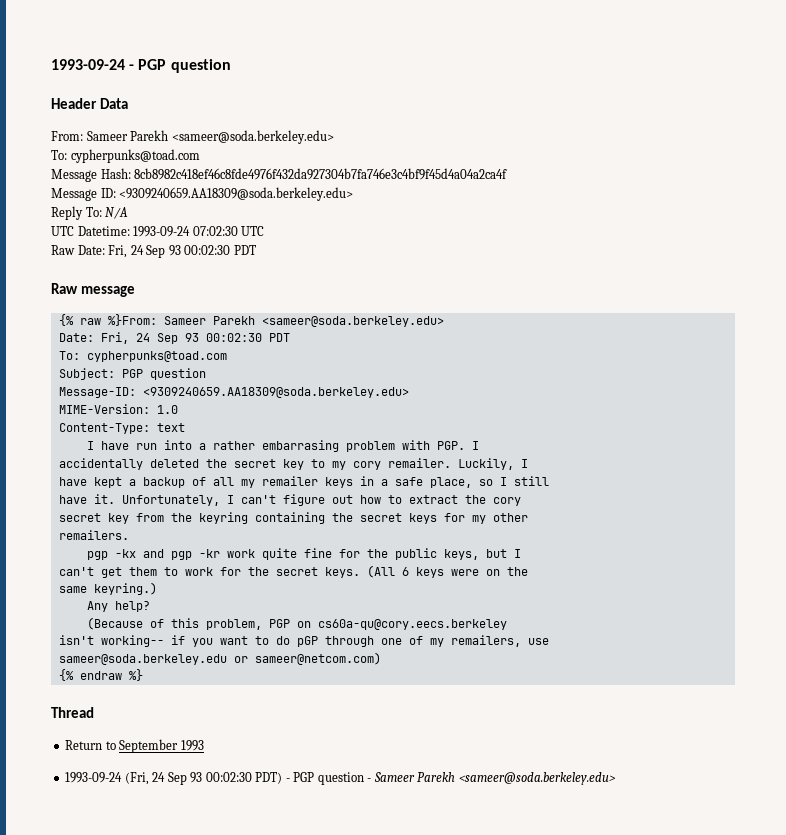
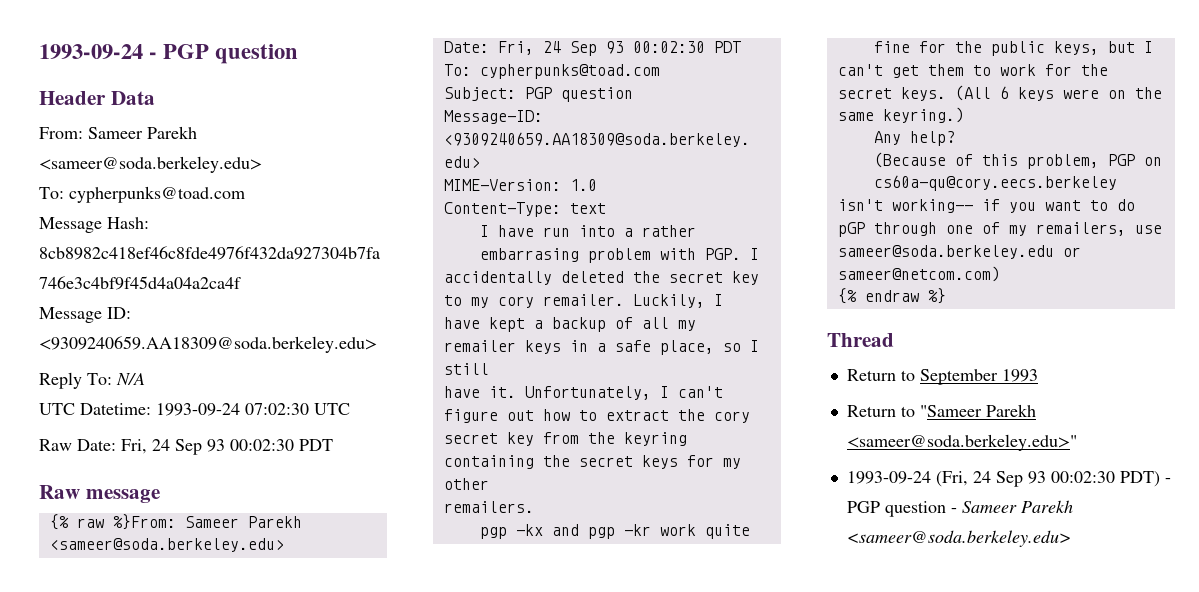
(204, 745) none -> [846,404,1036,417] [846,434,1077,451] // Return to "Sameer Parekh <sameer@soda.berkeley.edu>"

